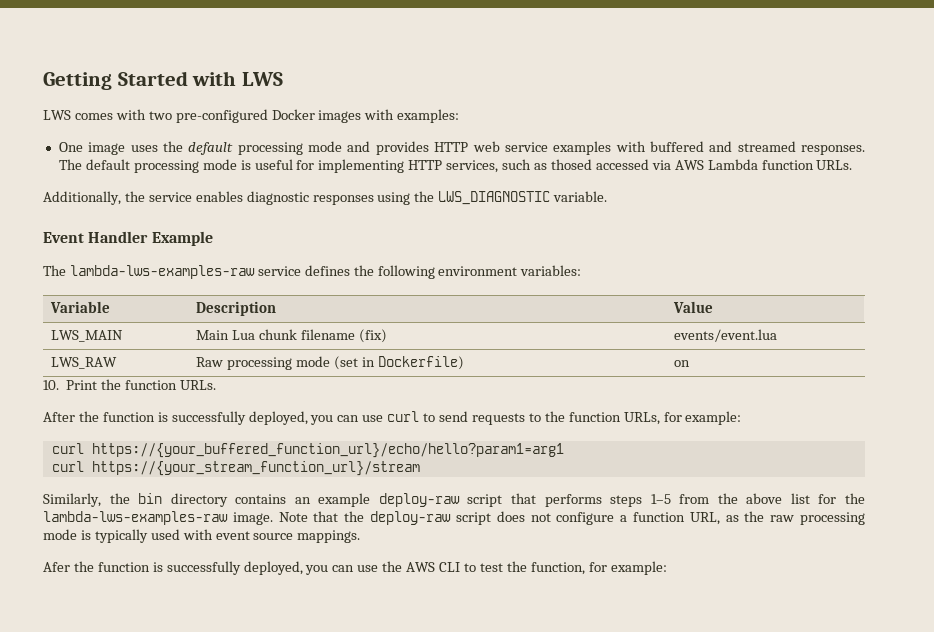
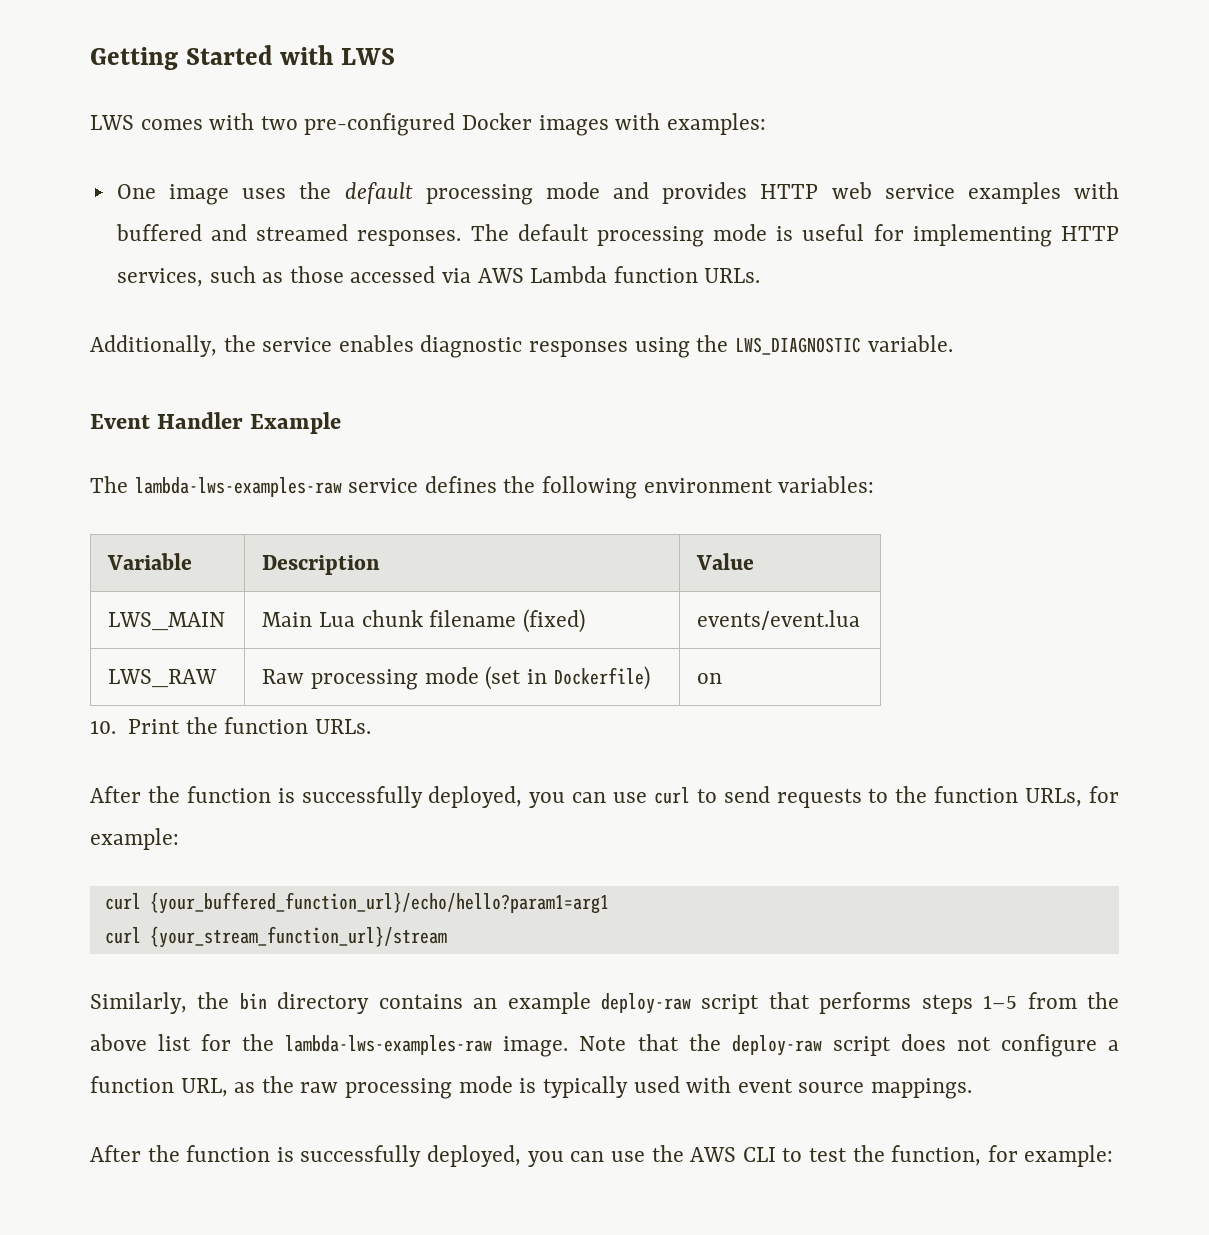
[550,159,592,170] thosed -> [289,266,344,283] those
[358,329,387,343] (fix) -> [522,609,585,633] (fixed)
[91,443,564,458] [51,461,420,476] https://{your_buffered_function_url}/echo/hello?param1=arg1 // curl https://{your_stream_function_url}/stream -> [149,892,609,914] [104,926,447,948] {your_buffered_function_url}/echo/hello?param1=arg1 // curl {your_stream_function_url}/stream
[43,562,70,572] Afer -> [90,1145,141,1162] After

